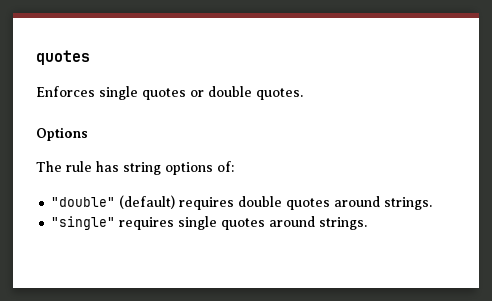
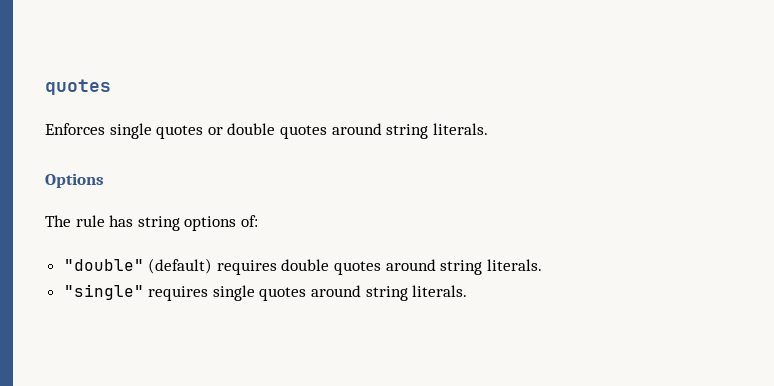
[256,88,303,100] quotes. -> [279,123,488,139] quotes around string literals.
[384,197,433,210] strings. -> [440,259,542,275] string literals.
[319,217,368,230] strings. -> [365,285,468,301] string literals.

